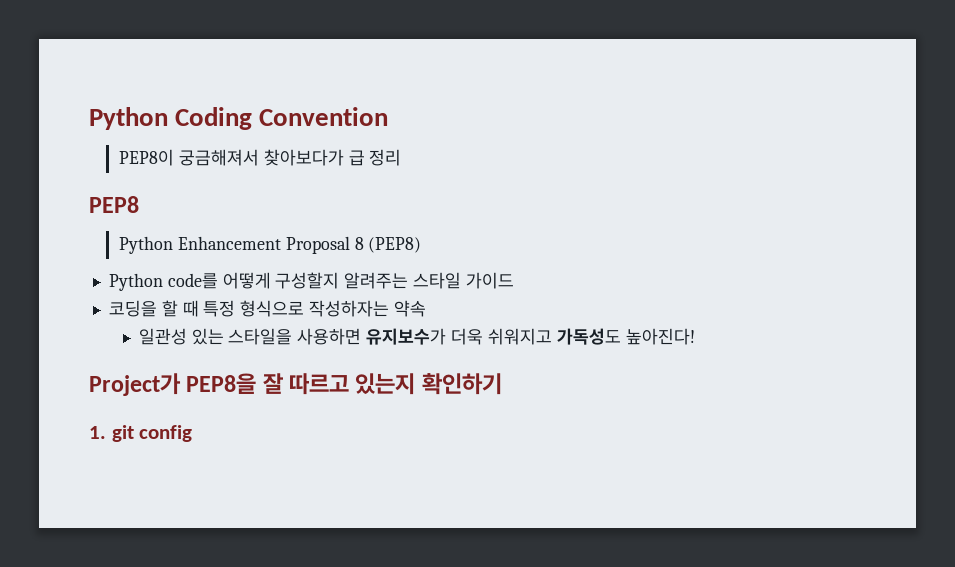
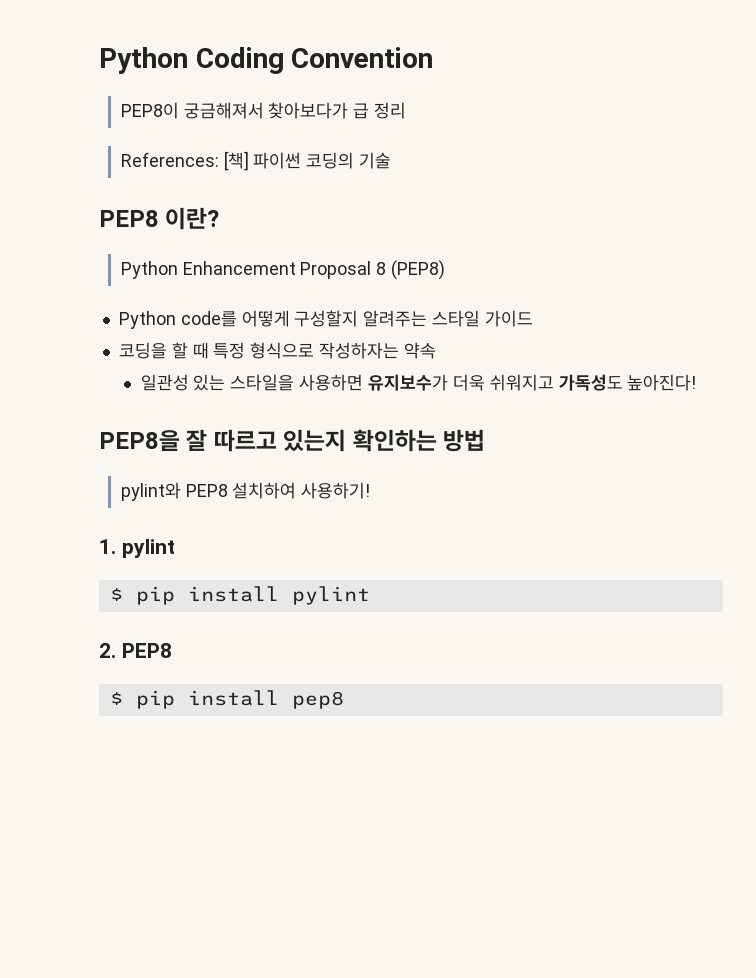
[89,196,139,213] // PEP8 -> [120,151,392,171] [99,207,220,230] // References: [책] 파이썬 코딩의 기술 // PEP8 이란?
[89,373,181,396] Project가 -> (697, 382) none
[421,373,502,395] [89,425,193,442] 확인하기 // 1. git config -> [352,429,486,452] [120,482,371,501] [99,539,175,558] [109,586,370,605] [99,643,172,658] [109,690,344,709] 확인하는 방법 // pylint와 PEP8 설치하여 사용하기! // 1. pylint // $ pip install pylint // 2. PEP8 // $ pip install pep8

